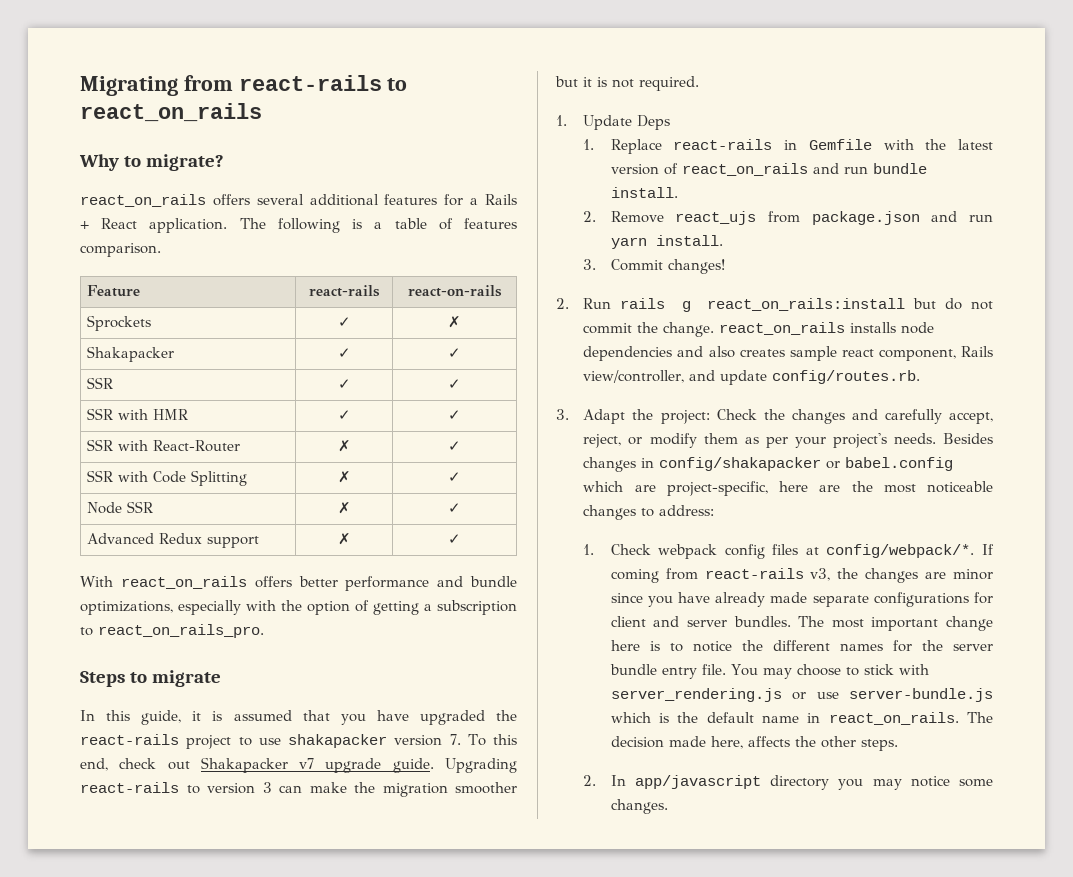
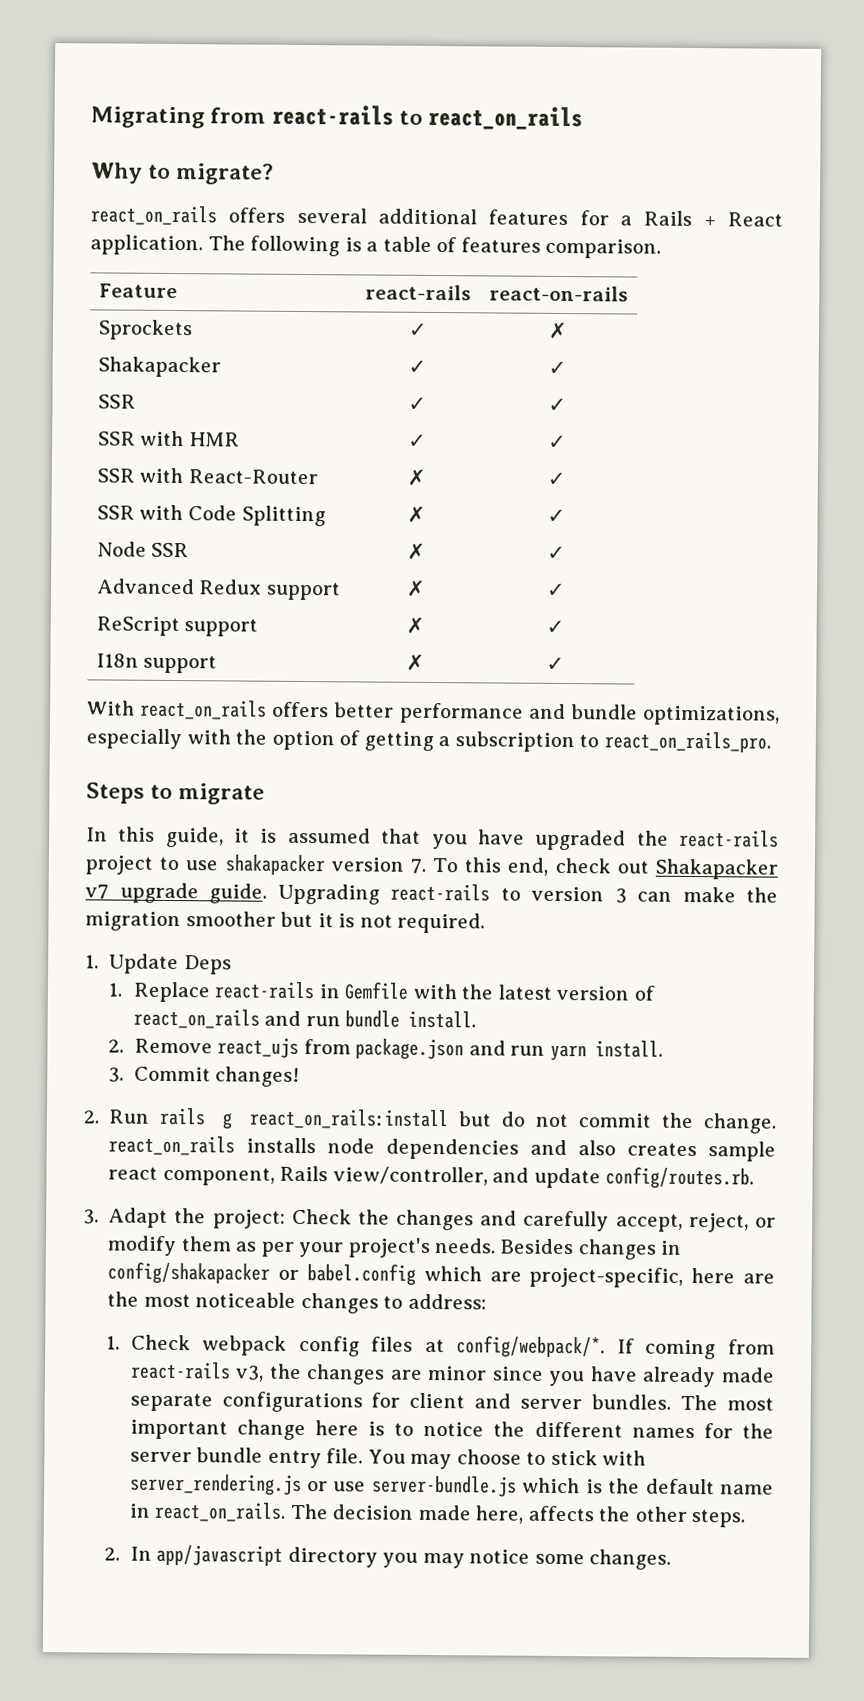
(461, 539) none -> [95,616,259,637] [405,616,425,634] [546,619,565,635] [95,653,218,674] [405,653,425,671] [546,656,565,672] // ReScript support | ✗ | ✓ // I18n support | ✗ | ✓

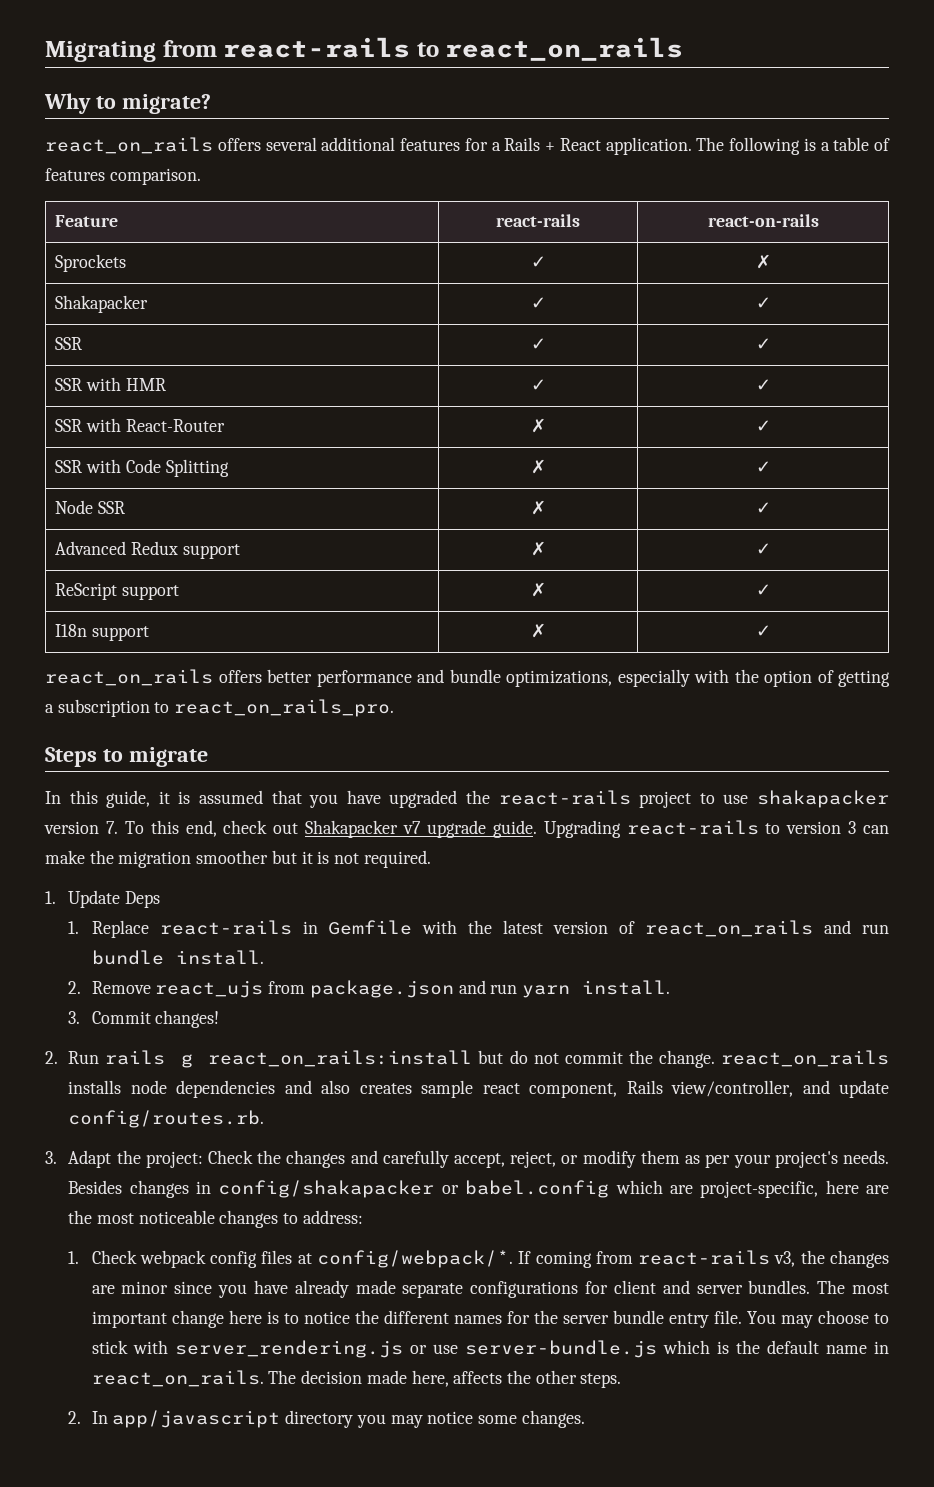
[87,700,135,716] With -> (771, 631) none

